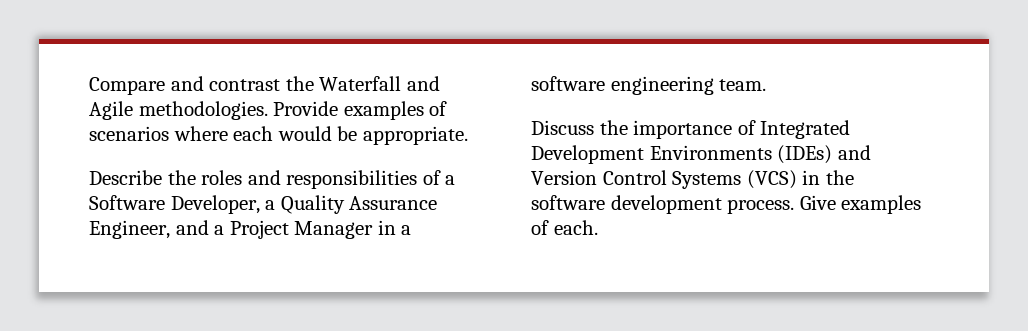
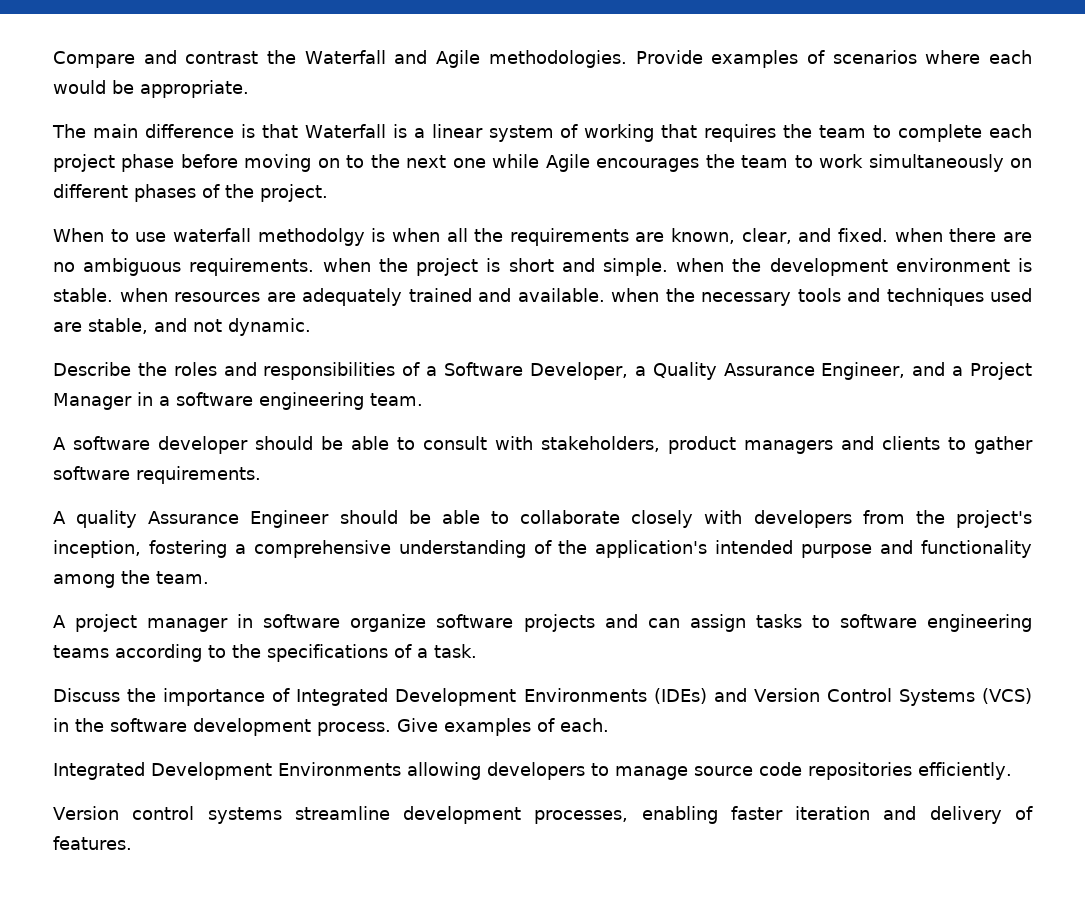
(468, 135) none -> [52,124,1032,142] [53,154,1033,172] [53,184,328,202] [53,228,1032,246] [53,258,1032,276] [53,288,1032,306] [53,318,311,336] // The main difference is that Waterfall is a linear system of working that requires the team to complete each project phase before moving on to the next one while Agile encourages the team to work simultaneously on different phases of the project. // When to use waterfall methodolgy is when all the requirements are known, clear, and fixed. when there are no ambiguous requirements. when the project is short and simple. when the development environment is stable. when resources are adequately trained and available. when the necessary tools and techniques used are stable, and not dynamic.
(767, 85) none -> [53,436,1033,454] [53,466,261,484] [53,510,1032,528] [53,540,1032,558] [53,570,209,588] [53,614,1032,632] [53,644,477,662] // A software developer should be able to consult with stakeholders, product managers and clients to gather software requirements. // A quality Assurance Engineer should be able to collaborate closely with developers from the project's inception, fostering a comprehensive understanding of the application's intended purpose and functionality among the team. // A project manager in software organize software projects and can assign tasks to software engineering teams according to the specifications of a task.
(598, 227) none -> [53,762,1012,780] [53,806,1033,824] [53,836,132,850] // Integrated Development Environments allowing developers to manage source code repositories efficiently. // Version control systems streamline development processes, enabling faster iteration and delivery of features.

